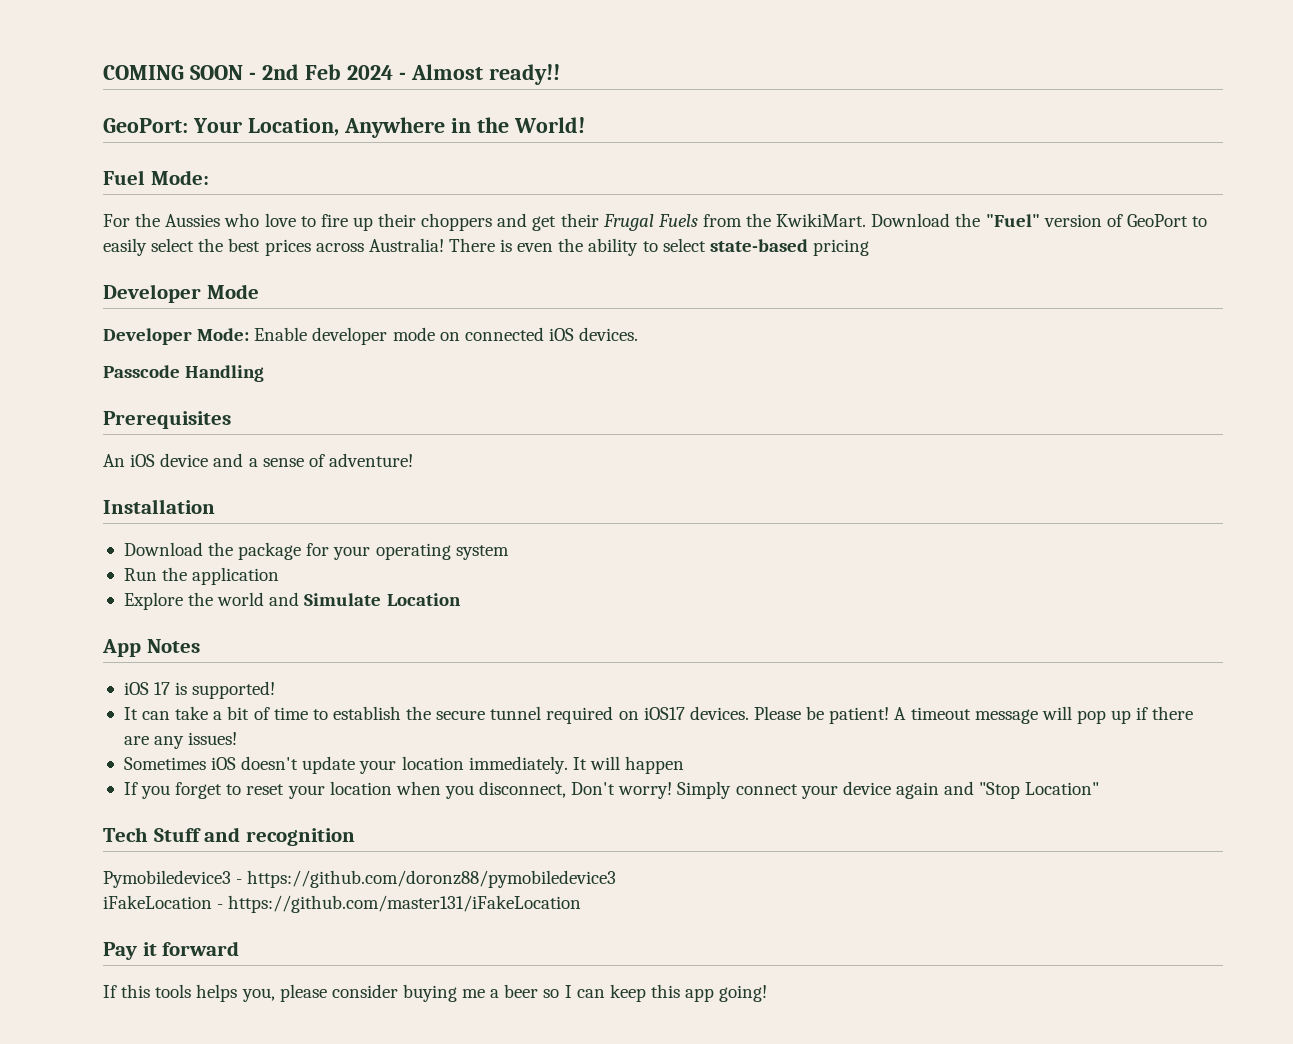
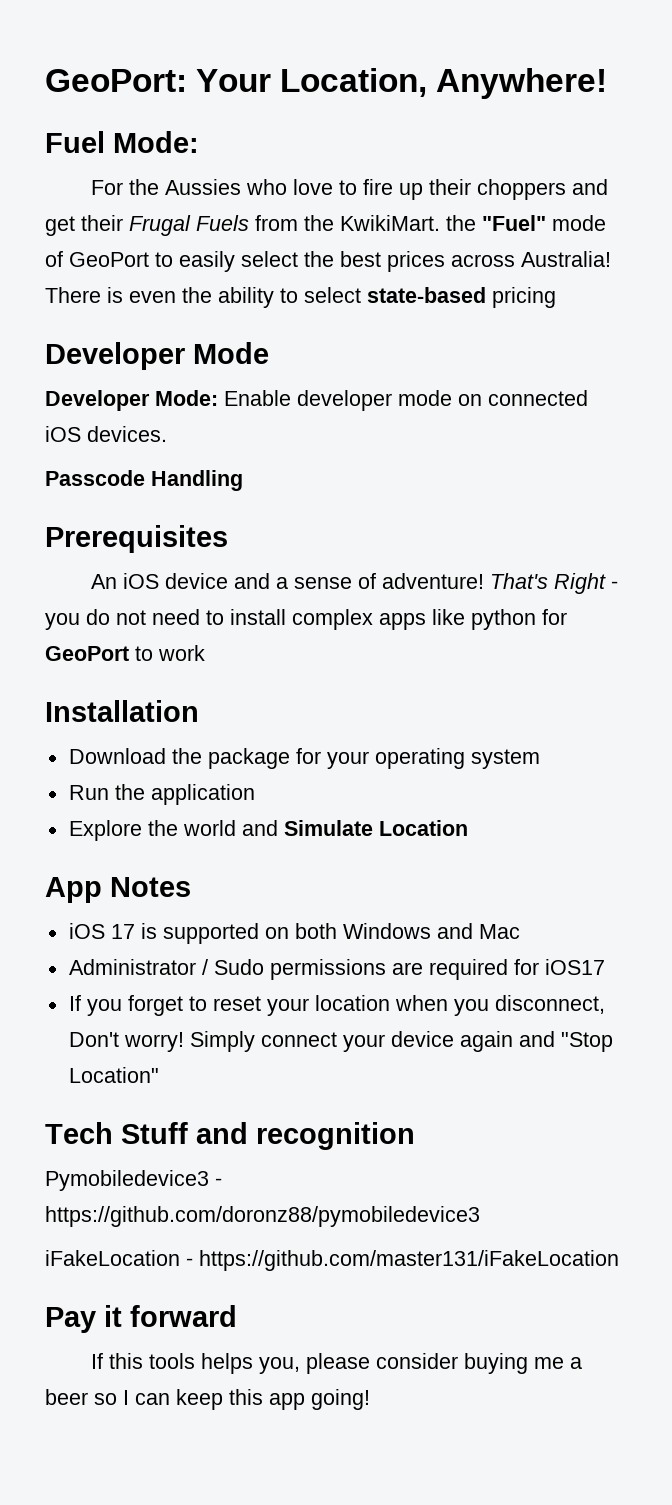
[103,64,560,85] [103,117,585,138] COMING SOON - 2nd Feb 2024 - Almost ready!! // GeoPort: Your Location, Anywhere in the World! -> [45,68,608,99] GeoPort: Your Location, Anywhere!
[871,213,951,227] Download -> (440, 223) none
[1043,214,1102,227] version -> [552,215,606,231] mode
(413, 460) none -> [490,573,619,594] [45,609,567,630] [45,645,205,661] That's Right - you do not need to install complex apps like python for GeoPort to work
[192,681,276,699] [123,706,1194,724] [123,732,238,749] [123,756,685,774] supported! // It can take a bit of time to establish the secure tunnel required on iOS17 devices. Please be patient! A timeout message will pop up if there are any issues! // Sometimes iOS doesn't update your location immediately. It will happen -> [162,923,520,944] [68,959,605,980] supported on both Windows and Mac // Administrator / Sudo permissions are required for iOS17

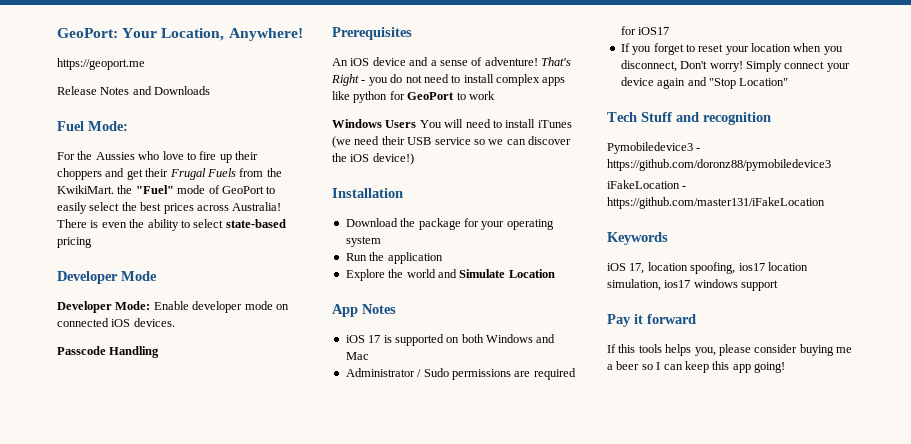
(608, 83) none -> [57,58,145,70] [57,86,211,95] // https://geoport.me // Release Notes and Downloads
(205, 653) none -> [332,119,572,128] [332,136,571,148] [332,153,414,165] // Windows Users You will need to install iTunes (we need their USB service so we can discover the iOS device!)
(619, 1260) none -> [607,232,668,245] [607,262,808,274] [607,279,779,291] // Keywords // iOS 17, location spoofing, ios17 location simulation, ios17 windows support

